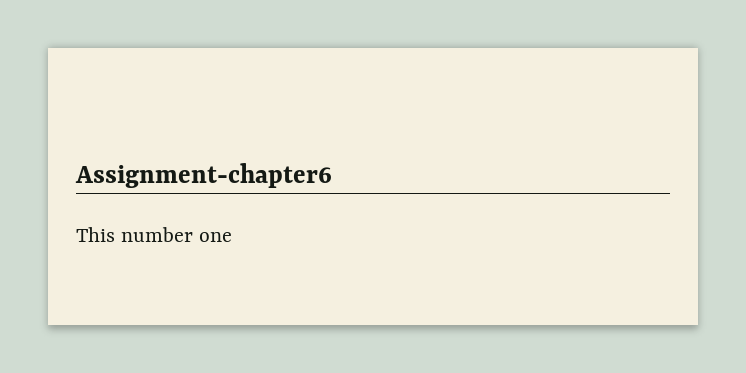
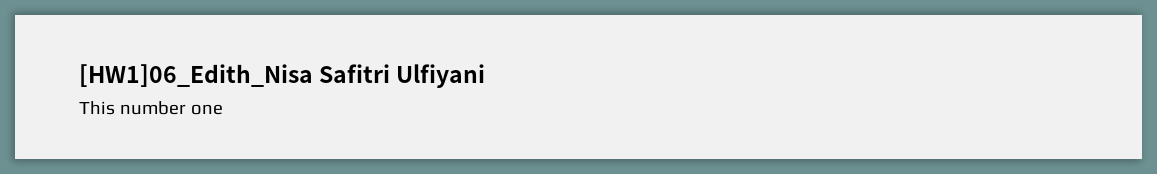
[75,163,332,188] Assignment-chapter6 -> [79,64,486,88] [HW1]06_Edith_Nisa Safitri Ulfiyani

